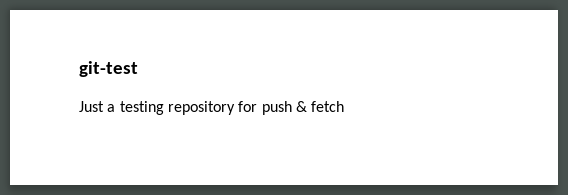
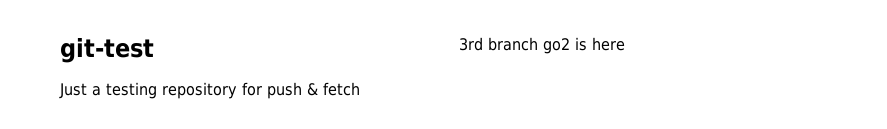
(345, 106) none -> [459,37,625,54] // 3rd branch go2 is here

